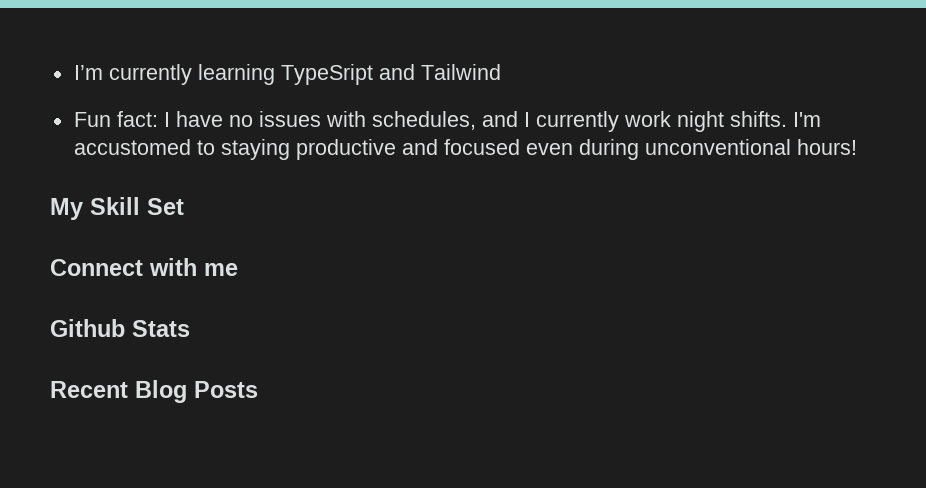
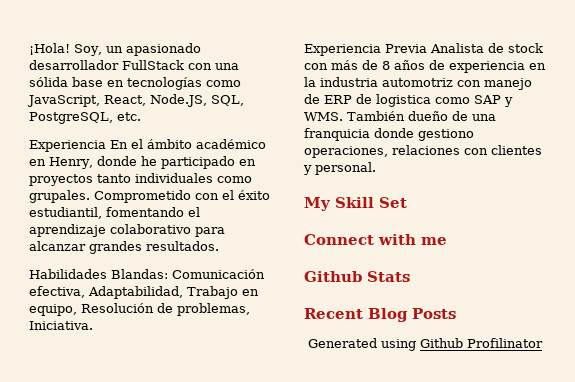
[73,64,501,85] [73,111,821,132] [73,139,857,160] I’m currently learning TypeSript and Tailwind // Fun fact: I have no issues with schedules, and I currently work night shifts. I'm accustomed to staying productive and focused even during unconventional hours! -> [29,43,201,56] [29,60,239,70] [29,77,241,90] [27,94,244,107] [29,112,141,124] [29,139,266,152] [29,156,256,169] [29,173,252,186] [29,190,270,203] [29,207,200,219] [29,224,225,237] [29,241,219,254] [29,269,265,279] [29,286,259,299] [29,303,250,316] [29,321,93,330] [304,43,543,56] [304,60,546,73] [304,77,532,90] [304,94,513,107] [304,111,496,121] [304,128,474,141] [304,145,542,158] [303,162,376,175] ¡Hola! Soy, un apasionado desarrollador FullStack con una sólida base en tecnologías como JavaScript, React, Node.JS, SQL, PostgreSQL, etc. // Experiencia En el ámbito académico en Henry, donde he participado en proyectos tanto individuales como grupales. Comprometido con el éxito estudiantil, fomentando el aprendizaje colaborativo para alcanzar grandes resultados. // Habilidades Blandas: Comunicación efectiva, Adaptabilidad, Trabajo en equipo, Resolución de problemas, Iniciativa. // Experiencia Previa Analista de stock con más de 8 años de experiencia en la industria automotriz con manejo de ERP de logistica como SAP y WMS. También dueño de una franquicia donde gestiono operaciones, relaciones con clientes y personal.
(258, 389) none -> [308,338,543,351] // Generated using Github Profilinator

